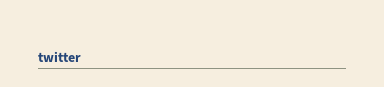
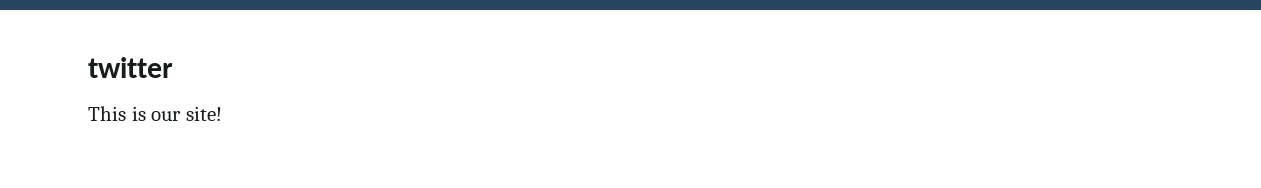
(81, 56) none -> [88,106,222,121] // This is our site!

